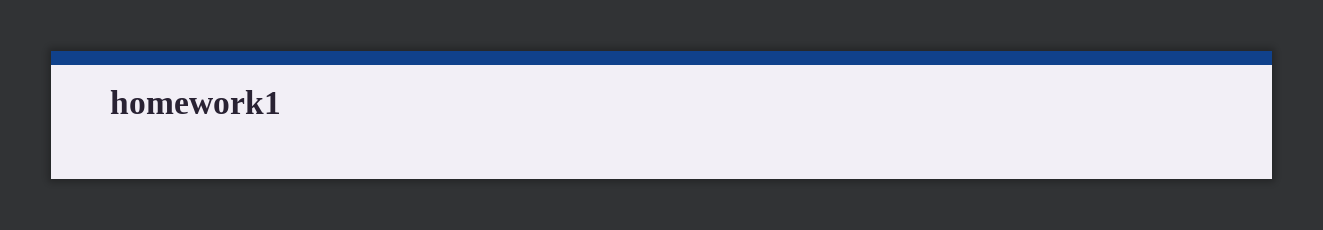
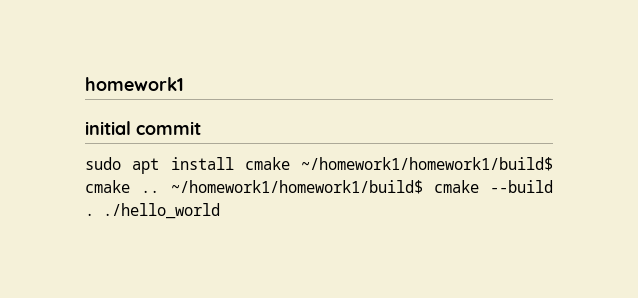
(281, 102) none -> [85,121,201,135] [85,157,553,174] [85,180,553,194] [85,203,220,219] // initial commit // sudo apt install cmake ~/homework1/homework1/build$ cmake .. ~/homework1/homework1/build$ cmake --build . ./hello_world

